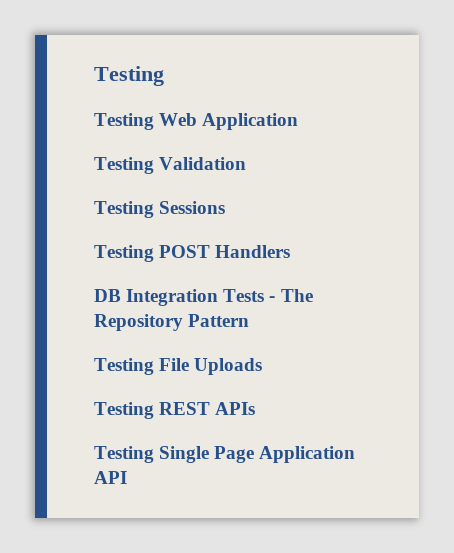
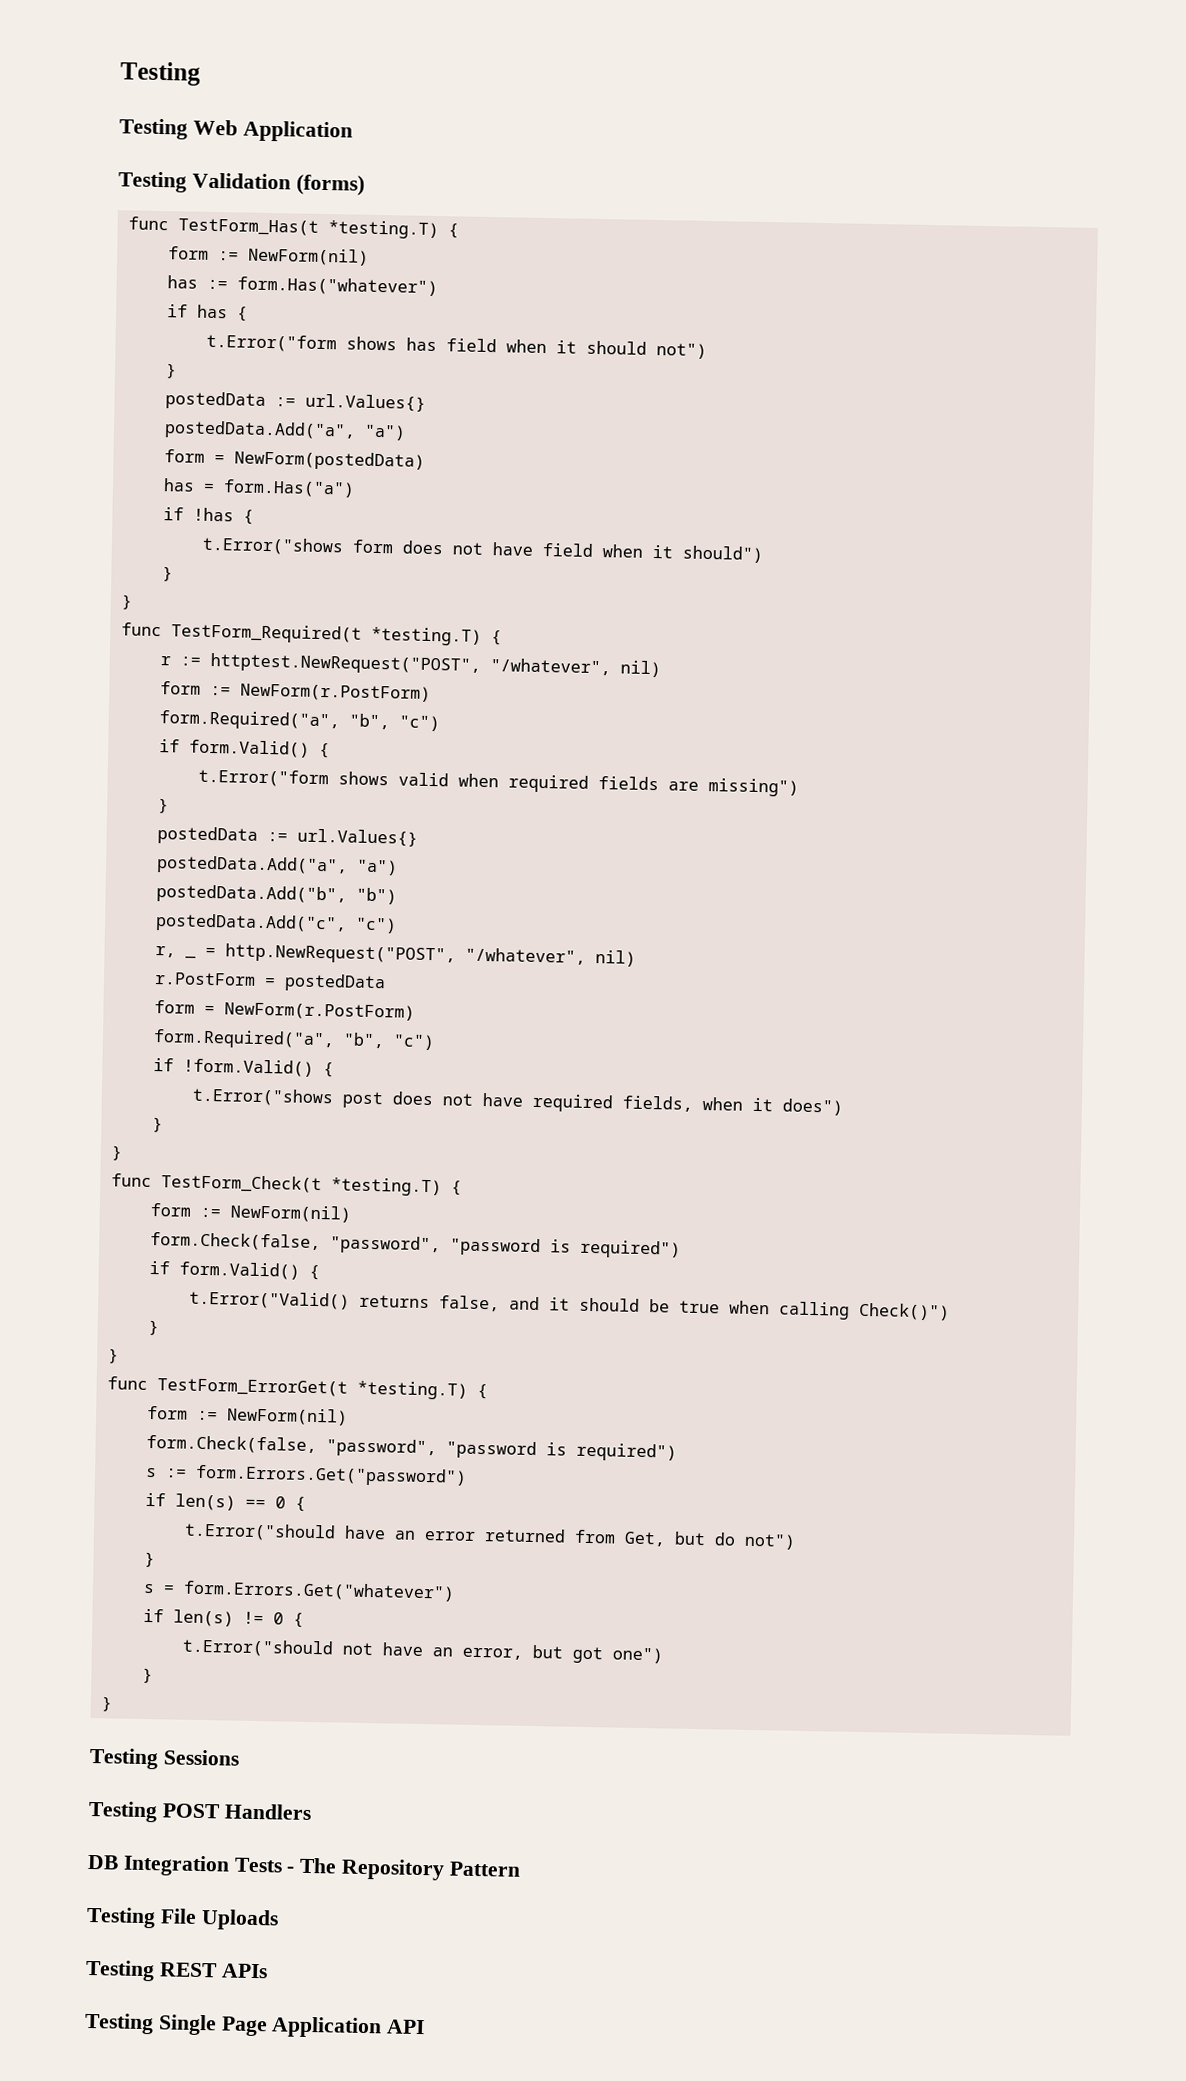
(247, 163) none -> [295,174,365,196] [128,216,460,240] [168,246,370,266] [167,275,439,297] [167,304,249,322] [206,333,708,359] [165,363,178,379] [165,391,427,412] [164,420,407,441] [164,449,426,471] [163,478,356,498] [163,507,255,525] [202,536,764,564] [162,566,174,582] [121,594,134,610] [121,622,503,646] [160,653,662,678] [160,681,432,703] [159,710,441,732] [159,739,331,759] [198,768,800,797] [158,798,170,814] [157,826,419,847] [156,855,399,876] [156,884,398,905] [155,913,398,934] [155,943,637,967] [154,972,387,993] [154,1000,416,1021] [153,1029,436,1051] [153,1058,335,1078] [192,1087,844,1116] [152,1117,164,1133] [111,1145,124,1161] [111,1173,463,1197] [150,1203,352,1223] [150,1231,682,1259] [149,1260,321,1281] [189,1290,951,1321] [148,1319,160,1336] [108,1348,120,1364] [107,1376,489,1400] [147,1405,349,1426] [146,1434,678,1462] [146,1464,468,1487] [145,1492,307,1512] [184,1522,797,1550] [144,1551,156,1568] [143,1580,456,1602] [143,1608,305,1628] [182,1638,664,1664] [142,1667,154,1684] [101,1696,114,1712] (forms) // func TestForm_Has(t *testing.T) { // form := NewForm(nil) // has := form.Has("whatever") // if has { // t.Error("form shows has field when it should not") // } // postedData := url.Values{} // postedData.Add("a", "a") // form = NewForm(postedData) // has = form.Has("a") // if !has { // t.Error("shows form does not have field when it should") // } // } // func TestForm_Required(t *testing.T) { // r := httptest.NewRequest("POST", "/whatever", nil) // form := NewForm(r.PostForm) // form.Required("a", "b", "c") // if form.Valid() { // t.Error("form shows valid when required fields are missing") // } // postedData := url.Values{} // postedData.Add("a", "a") // postedData.Add("b", "b") // postedData.Add("c", "c") // r, _ = http.NewRequest("POST", "/whatever", nil) // r.PostForm = postedData // form = NewForm(r.PostForm) // form.Required("a", "b", "c") // if !form.Valid() { // t.Error("shows post does not have required fields, when it does") // } // } // func TestForm_Check(t *testing.T) { // form := NewForm(nil) // form.Check(false, "password", "password is required") // if form.Valid() { // t.Error("Valid() returns false, and it should be true when calling Check()") // } // } // func TestForm_ErrorGet(t *testing.T) { // form := NewForm(nil) // form.Check(false, "password", "password is required") // s := form.Errors.Get("password") // if len(s) == 0 { // t.Error("should have an error returned from Get, but do not") // } // s = form.Errors.Get("whatever") // if len(s) != 0 { // t.Error("should not have an error, but got one") // } // }

